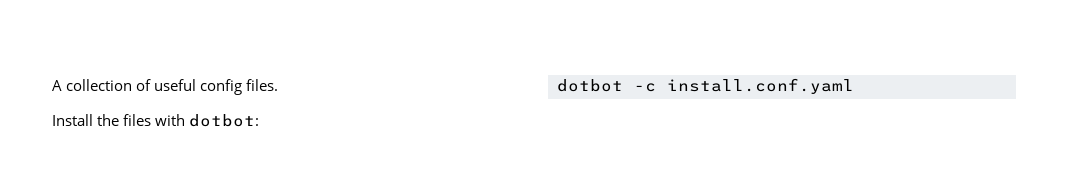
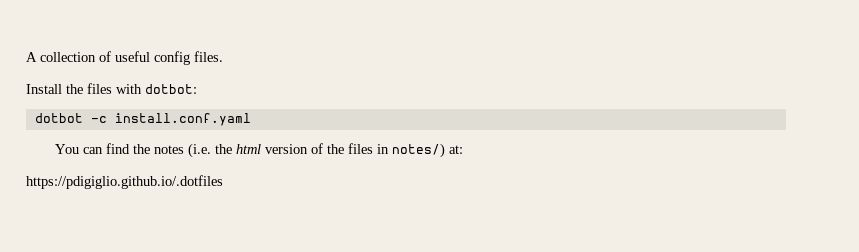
(854, 86) none -> [55,143,464,158] [26,175,223,189] // You can find the notes (i.e. the html version of the files in notes/) at: // https://pdigiglio.github.io/.dotfiles

